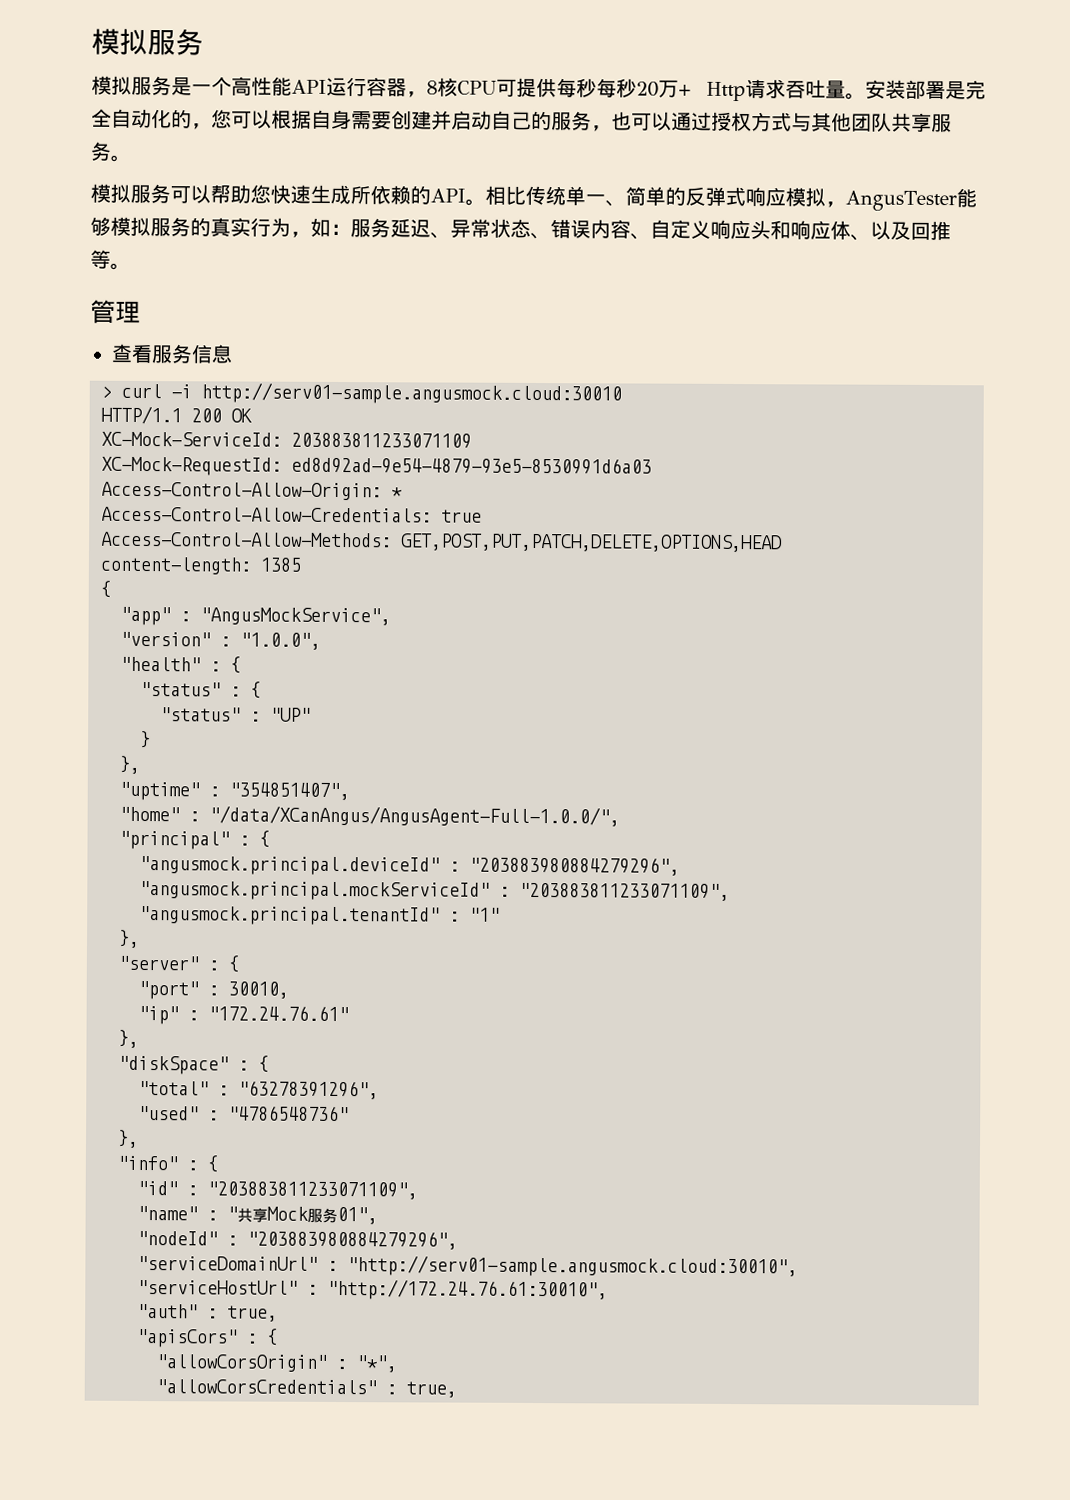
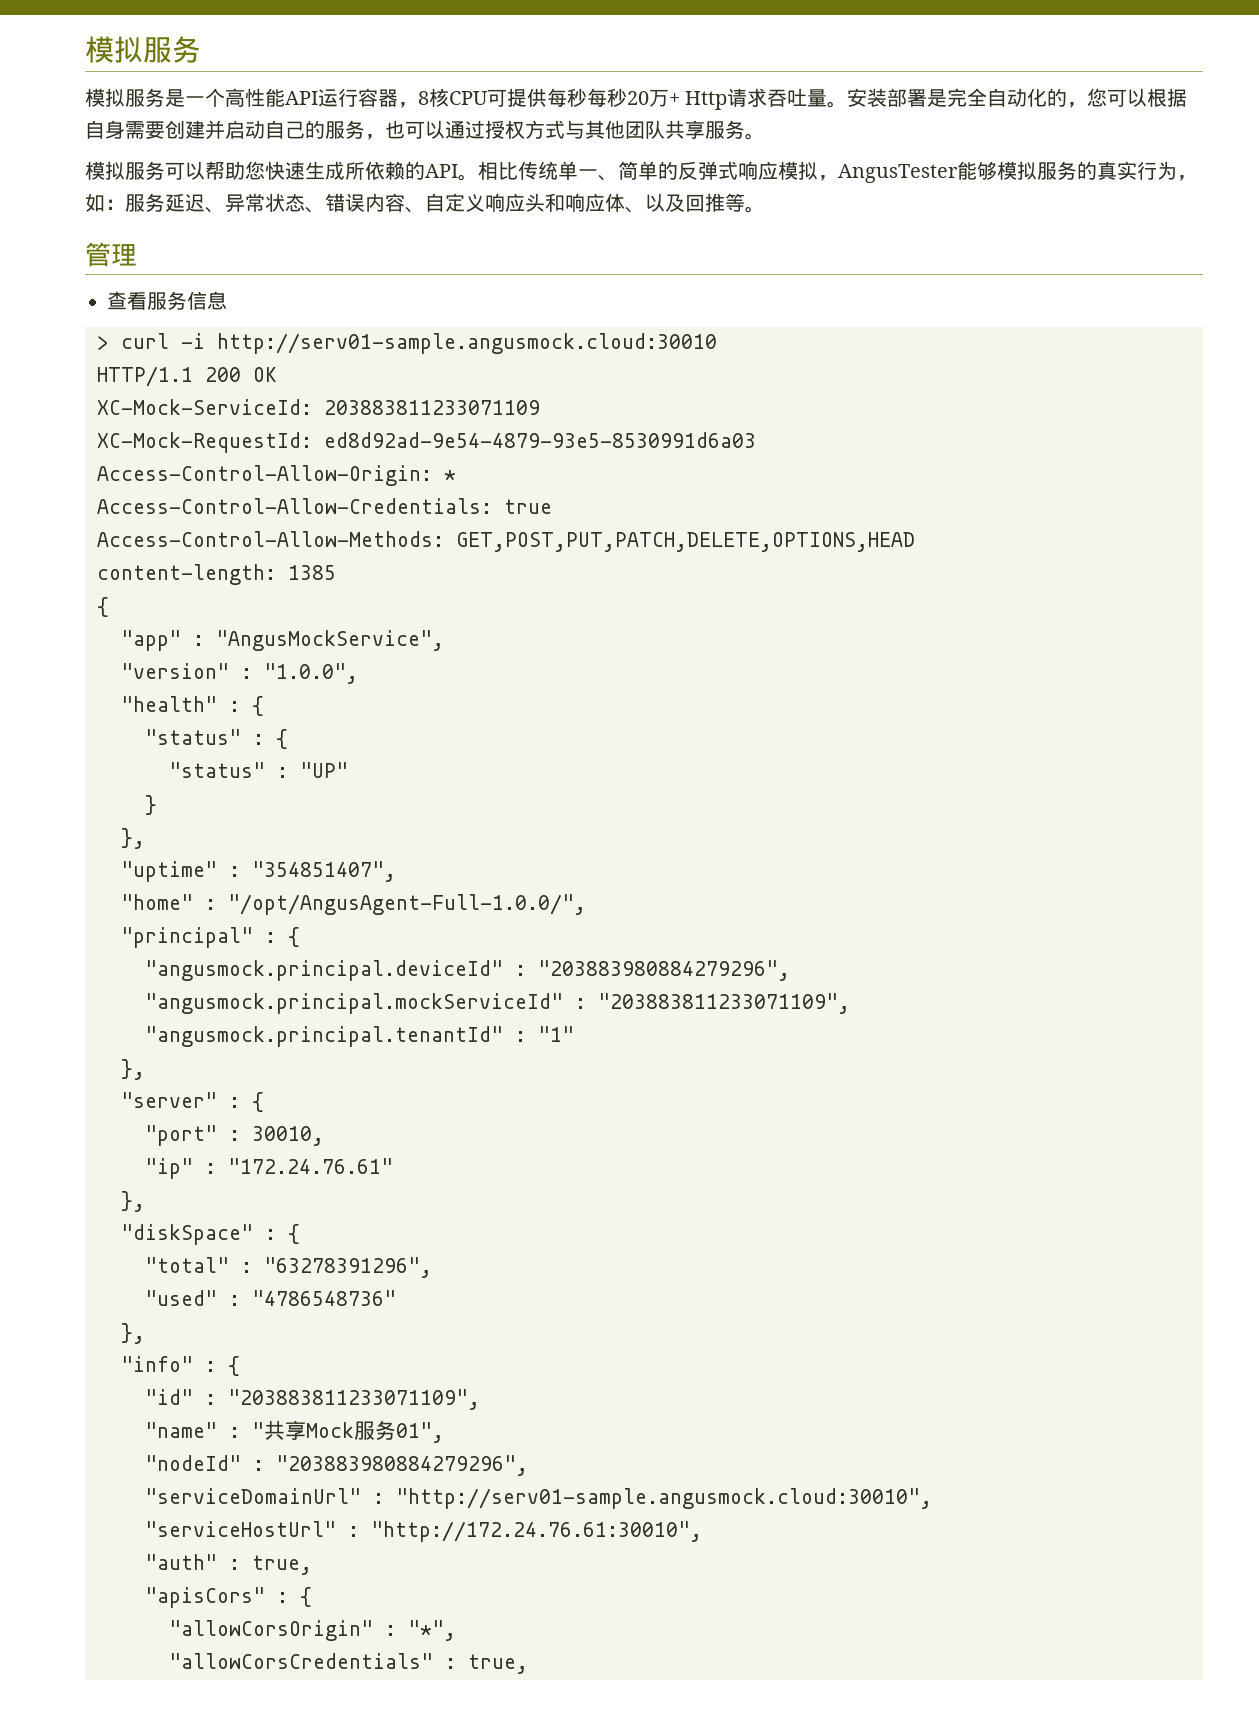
[209,805,620,827] "/data/XCanAngus/AngusAgent-Full-1.0.0/", -> [228,894,586,915] "/opt/AngusAgent-Full-1.0.0/",

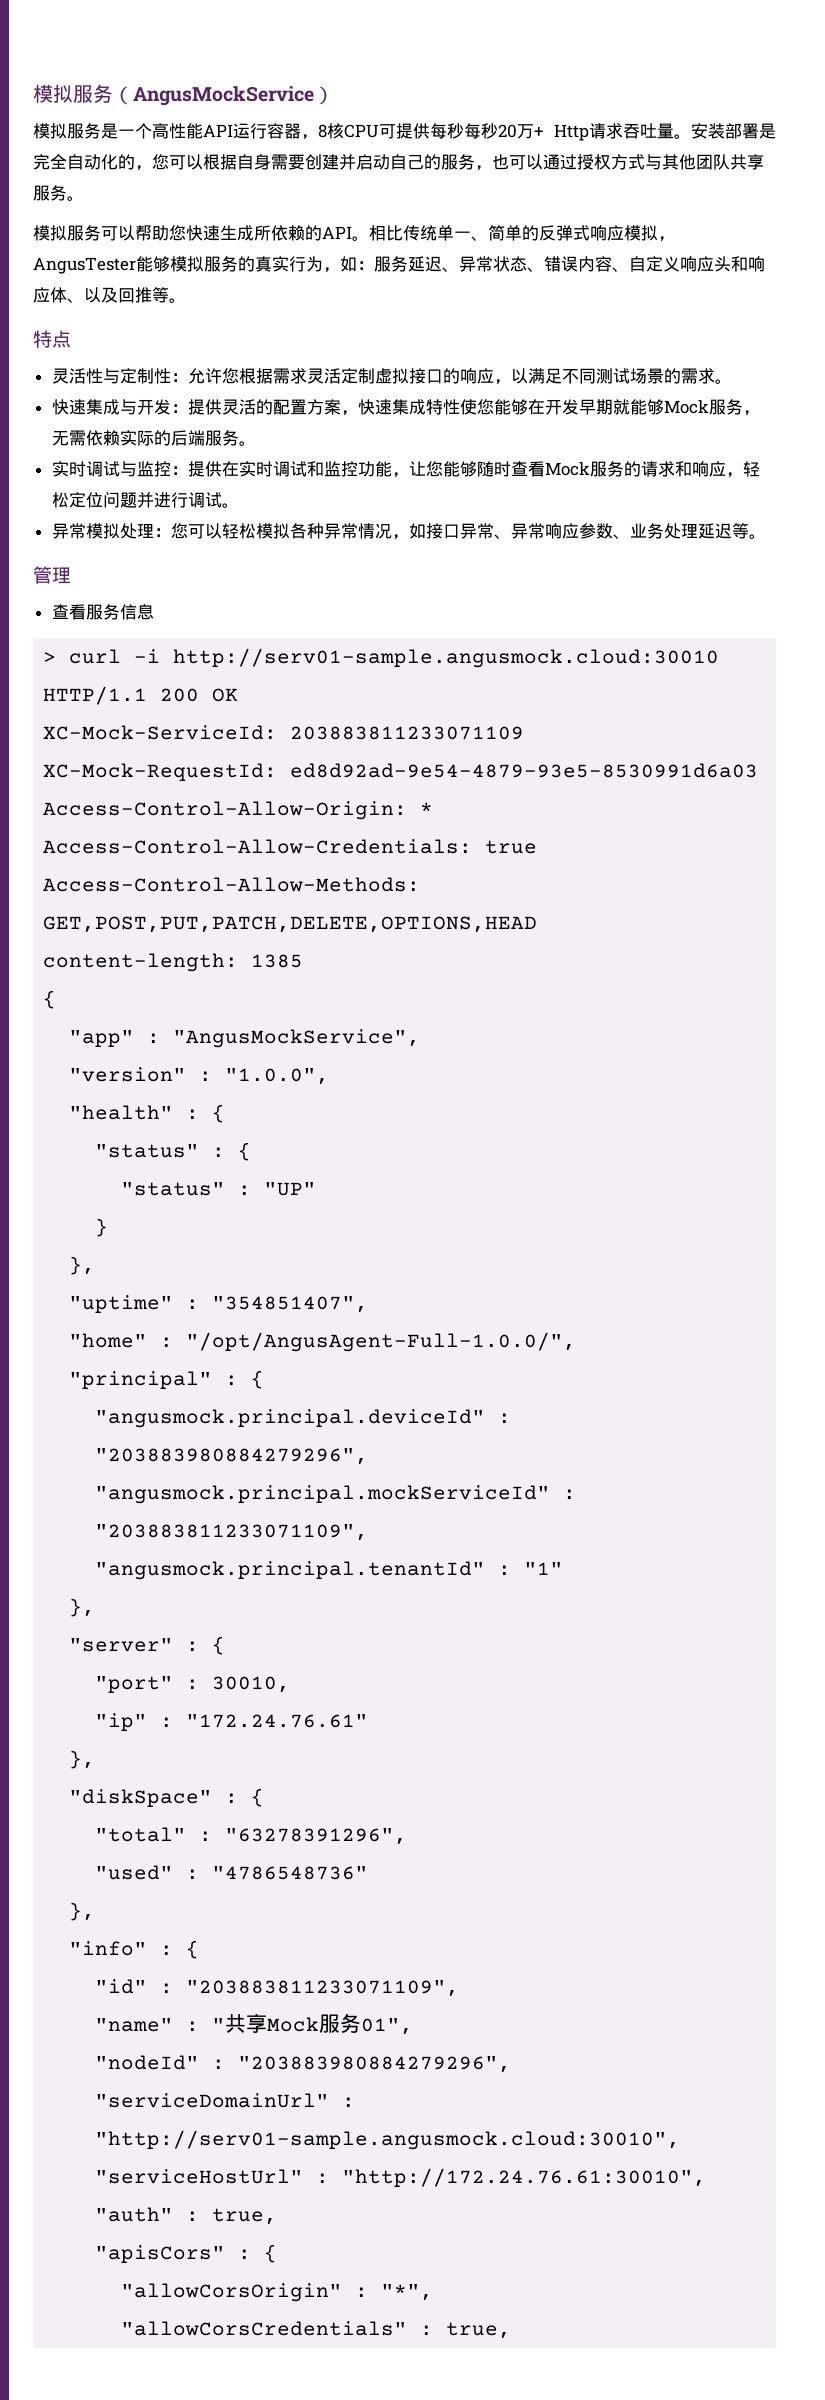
[85,36,201,63] 模拟服务 -> [33,84,334,106] 模拟服务（AngusMockService）
(765, 209) none -> [33,330,71,348] [51,368,732,385] [51,399,760,416] [51,430,256,446] [51,461,760,478] [51,492,239,508] [51,523,766,540] // 特点 // 灵活性与定制性：允许您根据需求灵活定制虚拟接口的响应，以满足不同测试场景的需求。 // 快速集成与开发：提供灵活的配置方案，快速集成特性使您能够在开发早期就能够Mock服务，无需依赖实际的后端服务。 // 实时调试与监控：提供在实时调试和监控功能，让您能够随时查看Mock服务的请求和响应，轻松定位问题并进行调试。 // 异常模拟处理：您可以轻松模拟各种异常情况，如接口异常、异常响应参数、业务处理延迟等。

